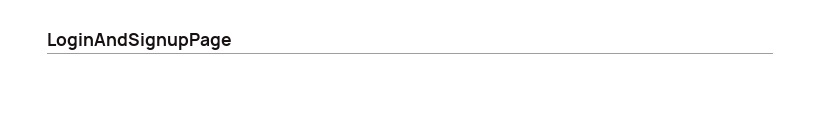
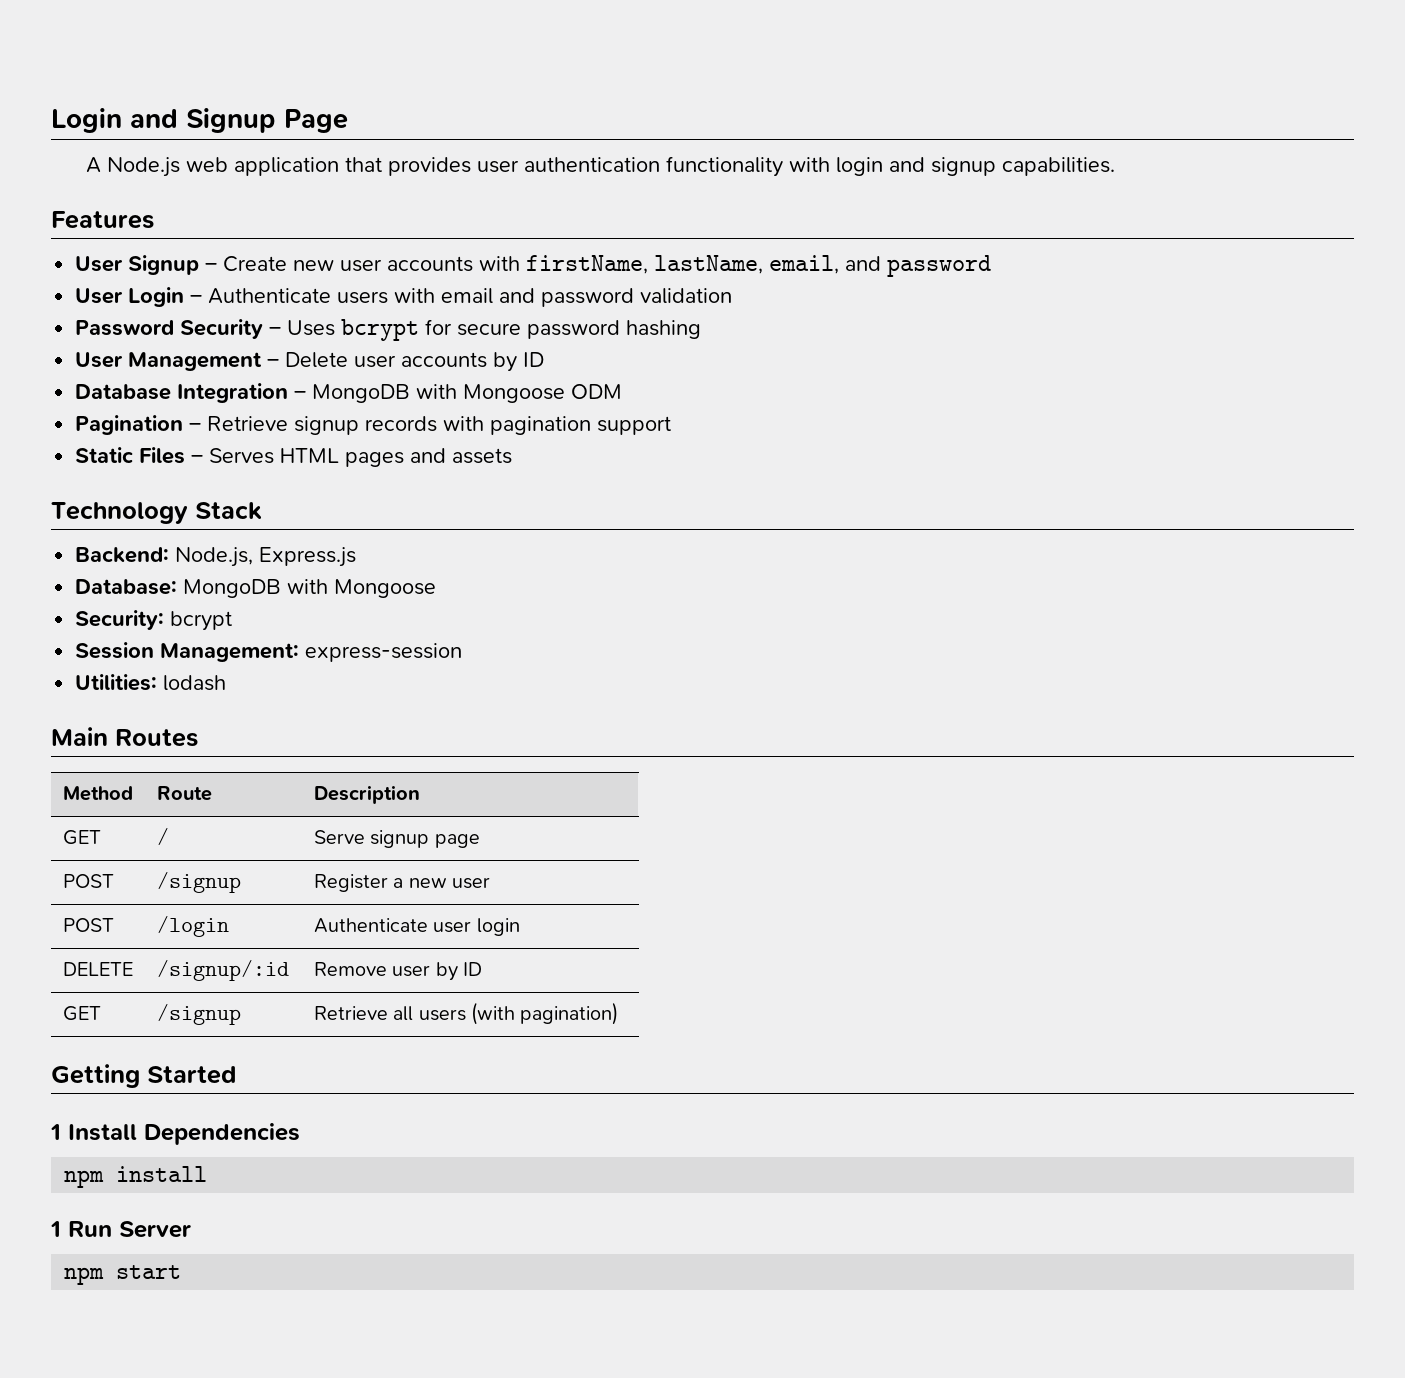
[47,33,232,50] LoginAndSignupPage -> [51,108,348,133] [85,156,1115,177] [51,211,154,229] [75,255,992,277] [75,287,733,307] [75,319,702,341] [75,352,545,372] [75,383,623,403] [75,415,672,435] [75,447,513,467] [51,502,262,524] [75,547,357,567] [75,579,437,598] [75,610,233,631] [75,642,463,662] [75,674,227,691] [51,727,198,747] [62,786,133,801] [156,786,212,801] [313,785,420,804] [62,830,101,845] [156,828,169,845] [313,830,480,848] [62,874,114,888] [156,872,241,893] [313,874,491,892] [62,918,114,932] [156,916,229,937] [313,918,520,936] [62,962,133,976] [156,960,289,981] [313,962,483,981] [62,1006,101,1021] [156,1004,241,1025] [313,1002,619,1025] [51,1064,236,1088] [50,1123,300,1145] [64,1166,208,1188] [50,1221,191,1238] [64,1265,182,1285] Login and Signup Page // A Node.js web application that provides user authentication functionality with login and signup capabilities. // Features // User Signup – Create new user accounts with firstName, lastName, email, and password // User Login – Authenticate users with email and password validation // Password Security – Uses bcrypt for secure password hashing // User Management – Delete user accounts by ID // Database Integration – MongoDB with Mongoose ODM // Pagination – Retrieve signup records with pagination support // Static Files – Serves HTML pages and assets // Technology Stack // Backend: Node.js, Express.js // Database: MongoDB with Mongoose // Security: bcrypt // Session Management: express-session // Utilities: lodash // Main Routes // Method | Route | Description // GET | / | Serve signup page // POST | /signup | Register a new user // POST | /login | Authenticate user login // DELETE | /signup/:id | Remove user by ID // GET | /signup | Retrieve all users (with pagination) // Getting Started // 1 Install Dependencies // npm install // 1 Run Server // npm start

